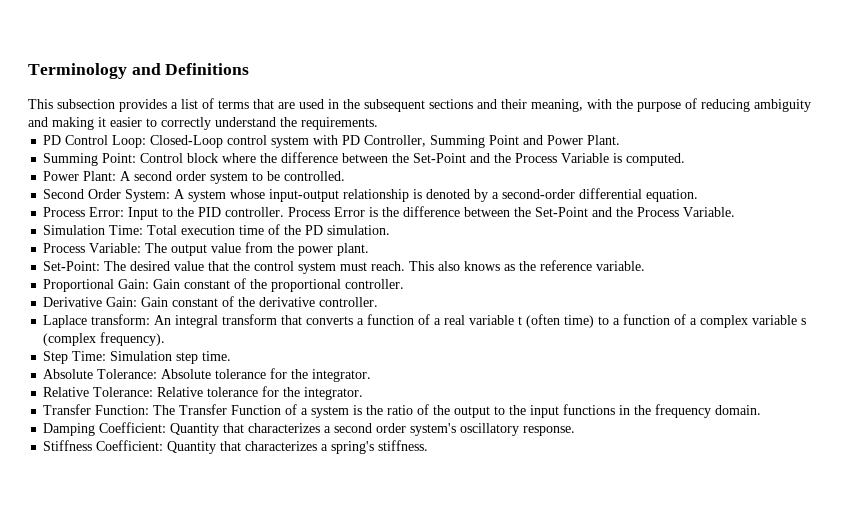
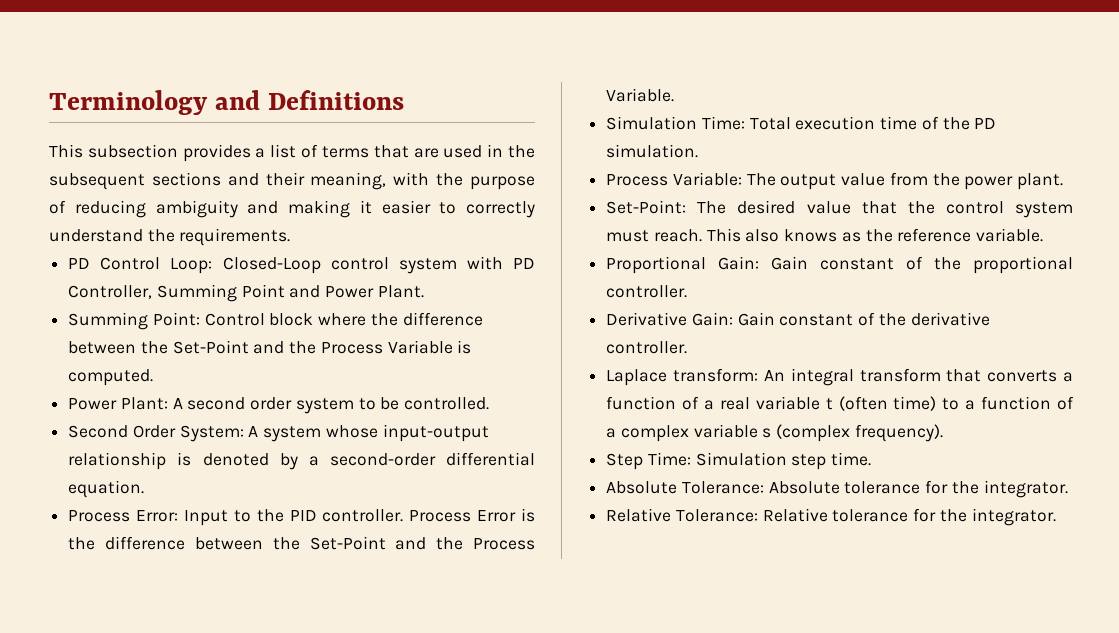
[43,404,762,418] [43,422,576,436] [43,440,429,454] // Transfer Function: The Transfer Function of a system is the ratio of the output to the input functions in the frequency domain. // Damping Coefficient: Quantity that characterizes a second order system's oscillatory response. // Stiffness Coefficient: Quantity that characterizes a spring's stiffness. -> (1056, 517) none

